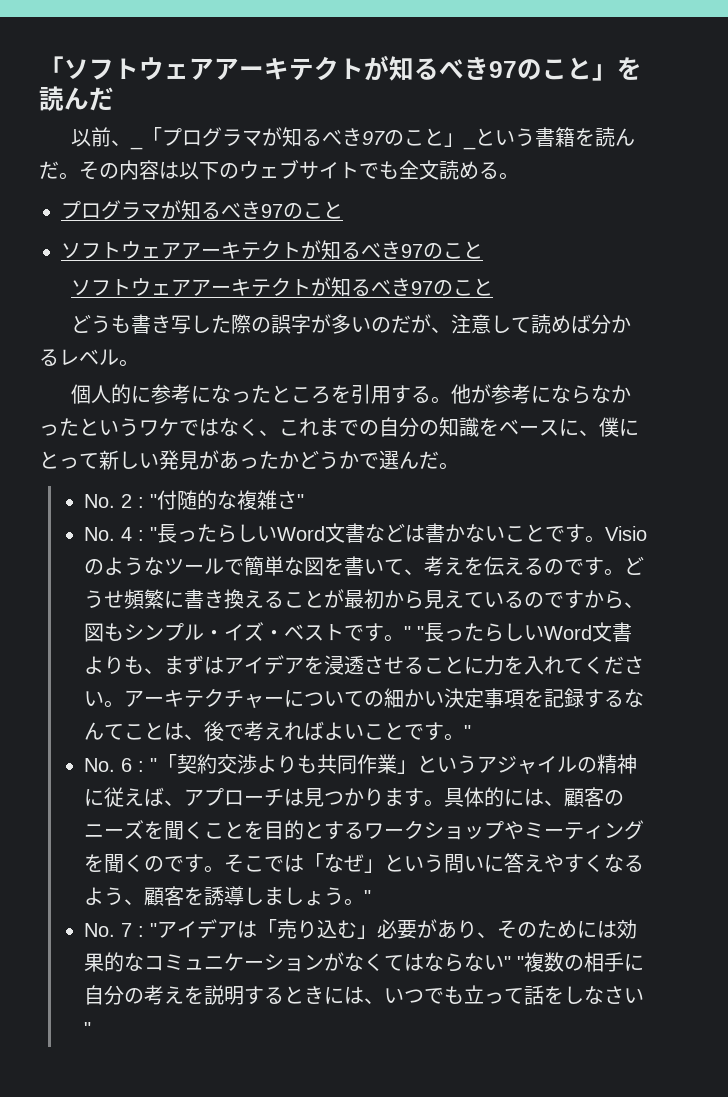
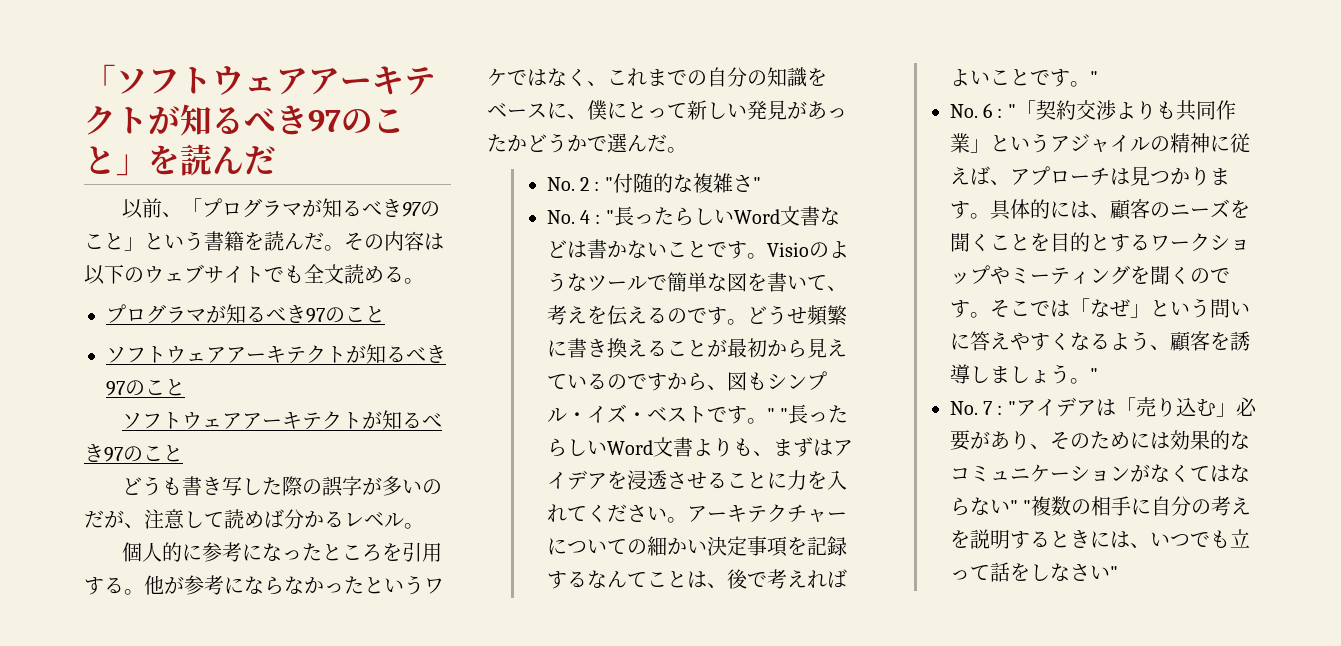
[129,145,143,150] _ -> (182, 214) none
[462,145,476,150] _ -> (144, 244) none

